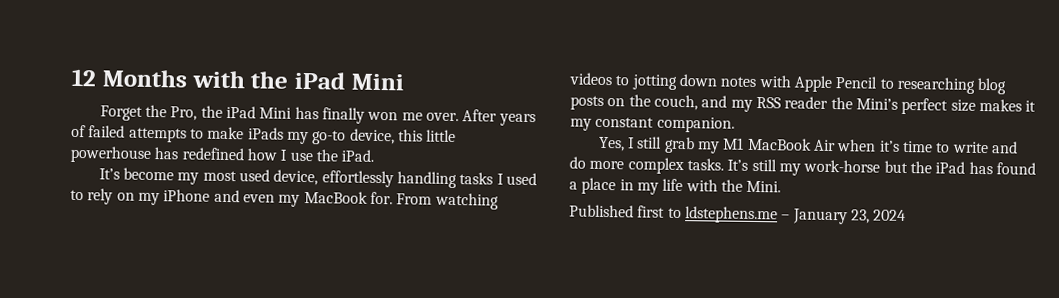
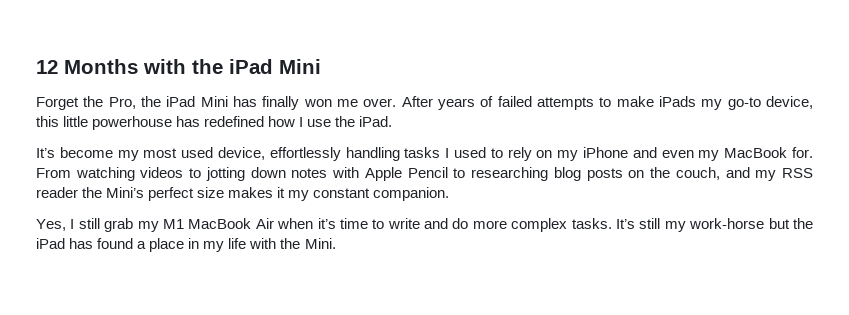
[569,204,907,225] // Published first to ldstephens.me – January 23, 2024 -> (336, 243) none

